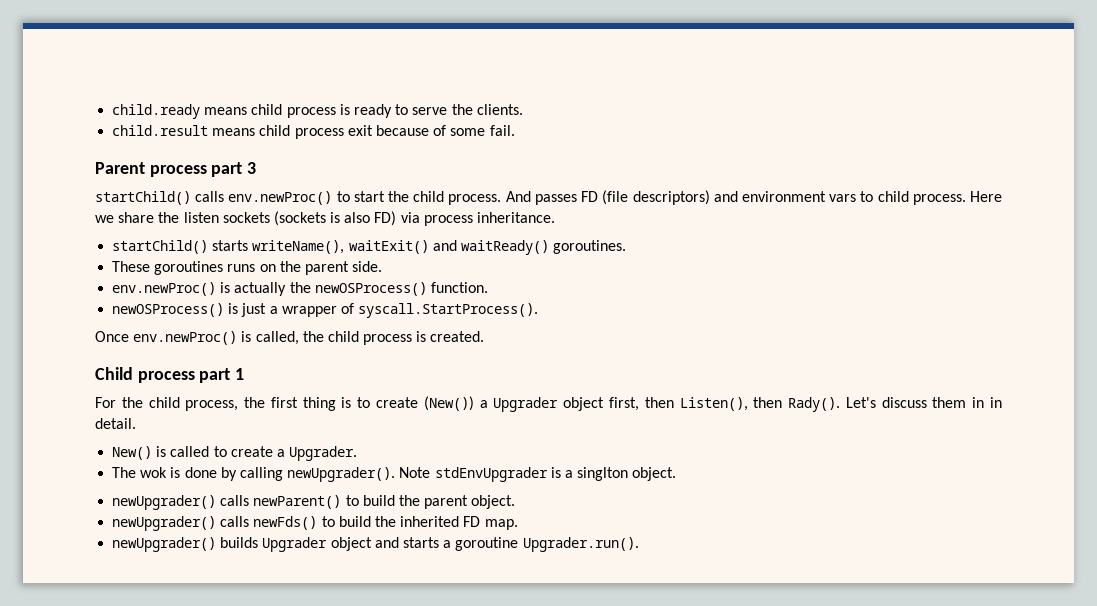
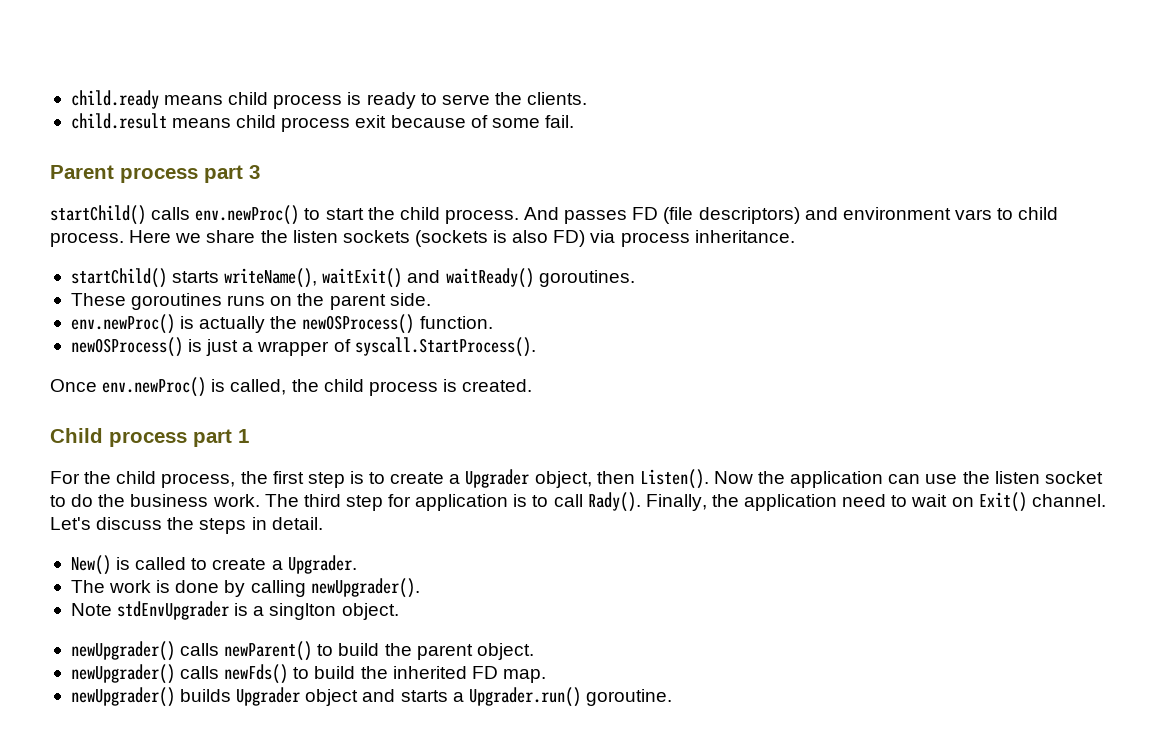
[302,397,336,411] thing -> [307,472,345,488] step
[423,396,474,411] (New()) -> (445, 478) none
[563,397,985,412] object first, then Listen(), then Rady(). Let's discuss them in -> [534,469,1103,489] [50,492,1106,512] [50,517,247,534] object, then Listen(). Now the application can use the listen socket to do the business work. The third step for application is to call Rady(). Finally, the application need to wait on Exit() channel. Let's discuss the steps
[140,467,168,478] wok -> [109,580,152,593] work
(396, 474) none -> (420, 588) //
[455,537,639,552] goroutine Upgrader.run(). -> [468,687,672,707] Upgrader.run() goroutine.

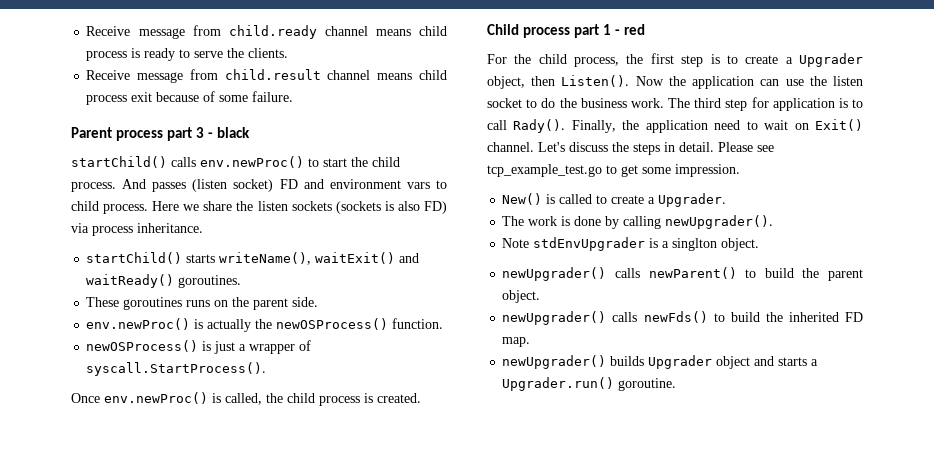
[70,90,159,109] child.ready -> [86,25,368,39] Receive message from child.ready channel
[70,113,167,129] child.result -> [86,69,371,83] Receive message from child.result channel
[544,115,574,128] fail. -> [252,91,294,102] failure.
(260, 172) none -> [208,127,251,138] - black
[632,207,800,224] FD (file descriptors) -> [192,179,298,192] (listen socket) FD
(249, 436) none -> [615,24,646,35] - red
(323, 523) none -> [718,142,774,152] [487,164,740,177] Please see tcp_example_test.go to get some impression.

